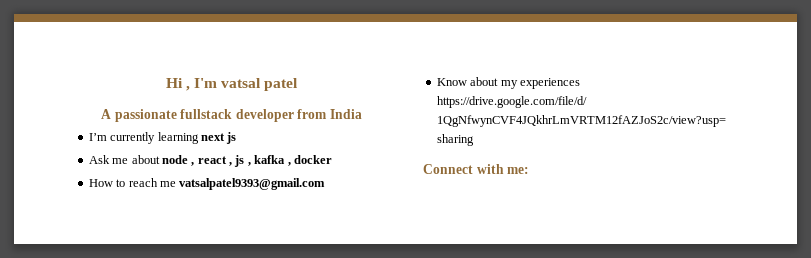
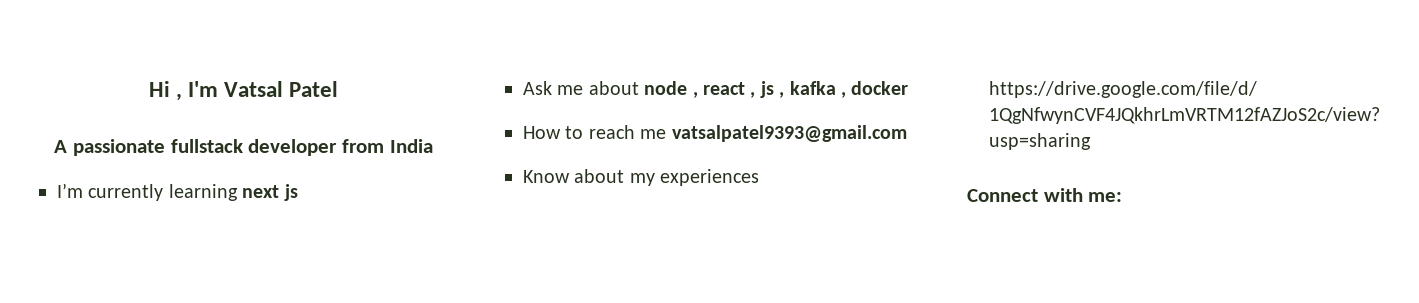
[221,78,299,91] vatsal patel -> [224,81,339,97] Vatsal Patel

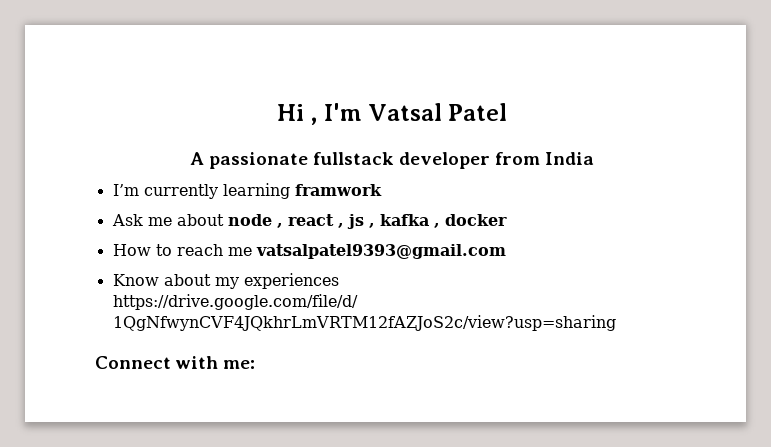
[242,184,298,201] next js -> [294,184,382,196] framwork

